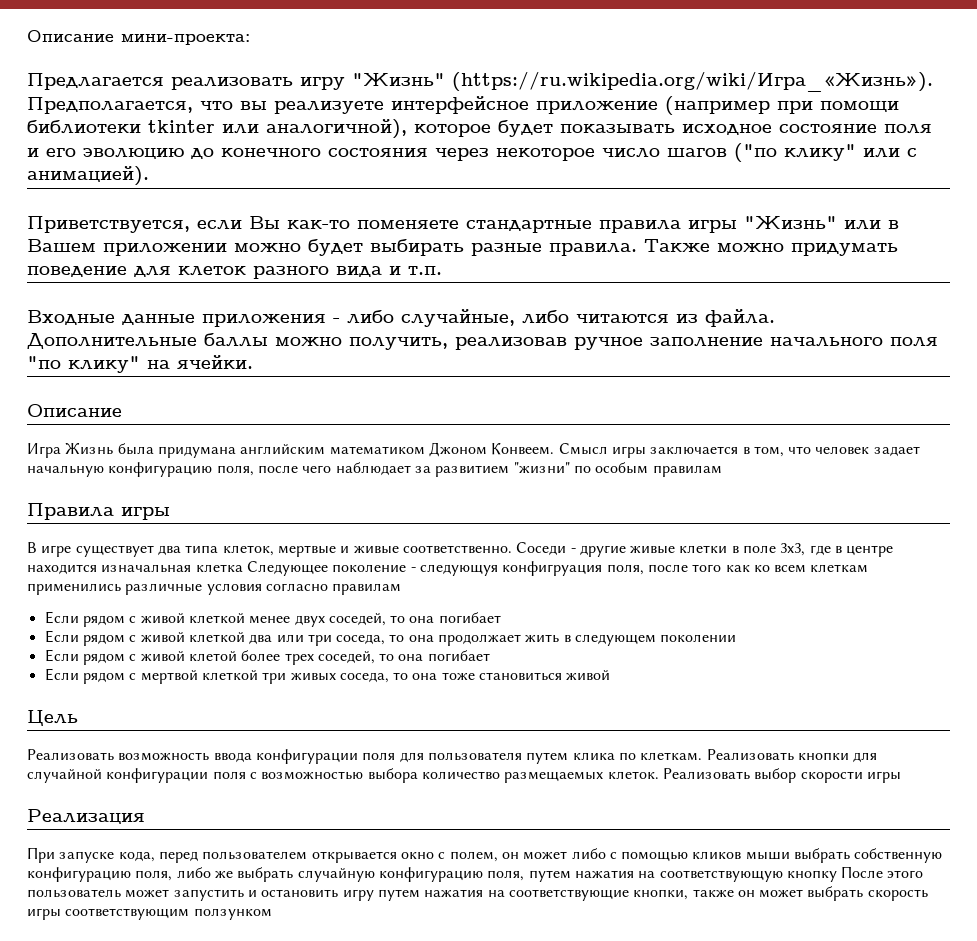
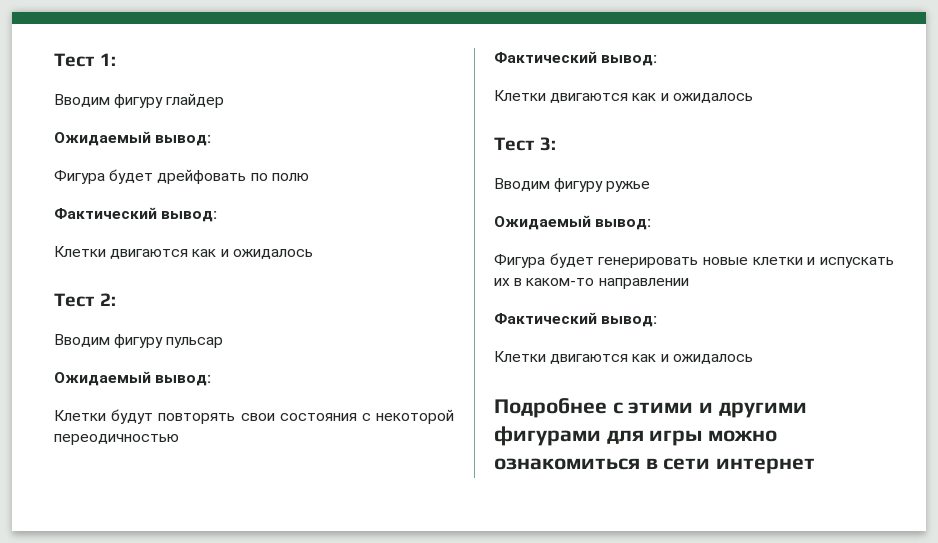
[27,30,250,45] [27,71,933,92] [27,96,899,115] [27,119,932,139] [27,143,917,162] [27,166,149,186] [27,216,899,233] [27,239,898,256] [27,266,442,279] [27,309,775,327] [27,333,938,350] [27,355,253,373] [27,404,122,417] [27,442,920,458] [27,462,722,477] [27,503,170,520] [27,542,894,557] [27,561,869,576] [27,583,402,595] [44,611,501,627] [44,630,737,646] [44,649,490,665] [44,668,611,684] [27,710,78,726] [27,749,878,764] [27,768,901,783] [27,809,145,824] [27,847,943,863] [27,866,924,882] [27,886,928,901] [27,908,272,920] Описание мини-проекта: // Предлагается реализовать игру "Жизнь" (https://ru.wikipedia.org/wiki/Игра_«Жизнь»). Предполагается, что вы реализуете интерфейсное приложение (например при помощи библиотеки tkinter или аналогичной), которое будет показывать исходное состояние поля и его эволюцию до конечного состояния через некоторое число шагов ("по клику" или с анимацией). // Приветствуется, если Вы как-то поменяете стандартные правила игры "Жизнь" или в Вашем приложении можно будет выбирать разные правила. Также можно придумать поведение для клеток разного вида и т.п. // Входные данные приложения - либо случайные, либо читаются из файла. Дополнительные баллы можно получить, реализовав ручное заполнение начального поля "по клику" на ячейки. // Описание // Игра Жизнь была придумана английским математиком Джоном Конвеем. Смысл игры заключается в том, что человек задает начальную конфигурацию поля, после чего наблюдает за развитием "жизни" по особым правилам // Правила игры // В игре существует два типа клеток, мертвые и живые соответственно. Соседи - другие живые клетки в поле 3x3, где в центре находится изначальная клетка Следующее поколение - следующуя конфигруация поля, после того как ко всем клеткам применились различные условия согласно правилам // Если рядом с живой клеткой менее двух соседей, то она погибает // Если рядом с живой клеткой два или три соседа, то она продолжает жить в следующем поколении // Если рядом с живой клетой более трех соседей, то она погибает // Если рядом с мертвой клеткой три живых соседа, то она тоже становиться живой // Цель // Реализовать возможность ввода конфигурации поля для пользователя путем клика по клеткам. Реализовать кнопки для случайной конфигурации поля с возможностью выбора количество размещаемых клеток. Реализовать выбор скорости игры // Реализация // При запуске кода, перед пользователем открывается окно с полем, он может либо с помощью кликов мыши выбрать собственную конфигурацию поля, либо же выбрать случайную конфигурацию поля, путем нажатия на соответствующую кнопку После этого пользователь может запустить и остановить игру путем нажатия на соответствующие кнопки, также он может выбрать скорость игры соответствующим ползунком -> [54,53,117,67] [54,93,225,108] [54,131,212,146] [54,169,309,184] [54,207,218,222] [54,246,313,259] [54,293,117,307] [54,334,224,348] [54,371,212,386] [54,409,454,424] [54,434,179,445] [494,51,658,66] [494,90,753,103] [494,137,557,151] [494,178,651,192] [494,215,652,230] [494,253,894,268] [494,278,689,289] [494,312,658,327] [494,351,753,364] [494,398,807,418] [494,426,778,446] [494,458,816,474] Тест 1: // Вводим фигуру глайдер // Ожидаемый вывод: // Фигура будет дрейфовать по полю // Фактический вывод: // Клетки двигаются как и ожидалось // Тест 2: // Вводим фигуру пульсар // Ожидаемый вывод: // Клетки будут повторять свои состояния с некоторой переодичностью // Фактический вывод: // Клетки двигаются как и ожидалось // Тест 3: // Вводим фигуру ружье // Ожидаемый вывод: // Фигура будет генерировать новые клетки и испускать их в каком-то направлении // Фактический вывод: // Клетки двигаются как и ожидалось // Подробнее с этими и другими фигурами для игры можно ознакомиться в сети интернет

